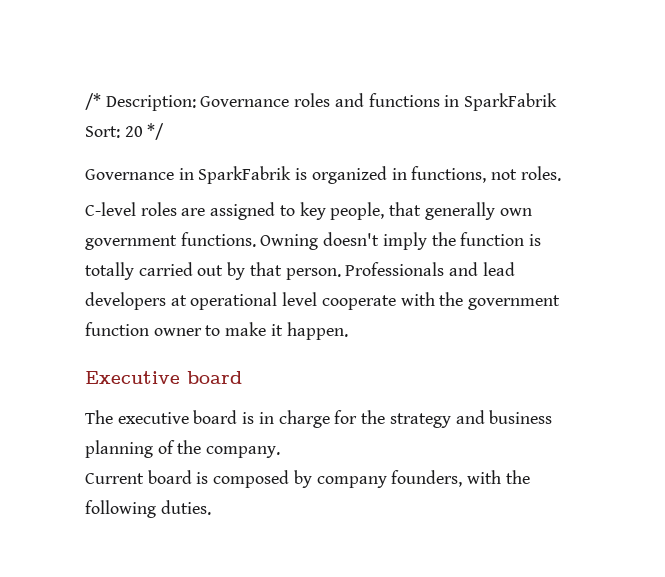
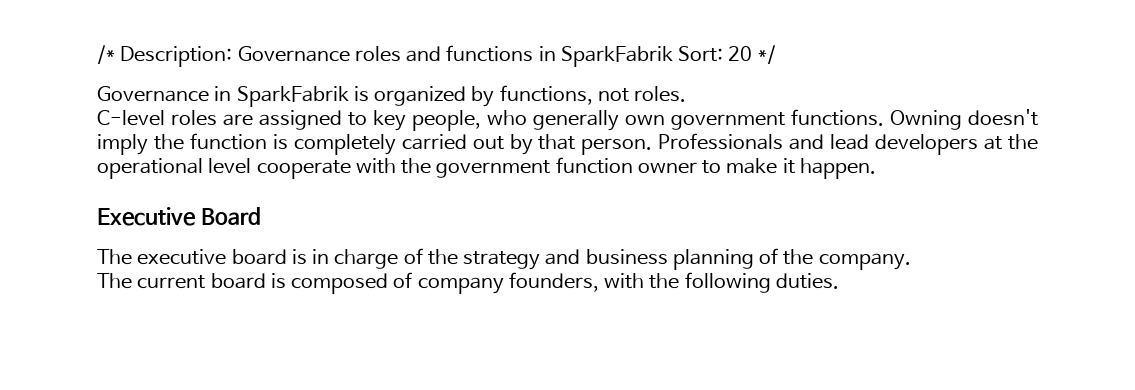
[391,168,407,180] in -> [471,86,495,107] by
[389,202,422,216] that -> [486,110,527,125] who
[85,262,134,280] totally -> [293,134,396,155] completely
(187, 300) none -> [1008,134,1039,150] the
[187,371,242,384] board -> [200,207,261,225] Board
[334,410,358,424] for -> [403,248,423,264] of
[85,473,144,484] Current -> [97,273,206,289] The current
[293,470,312,488] by -> [393,272,413,288] of

